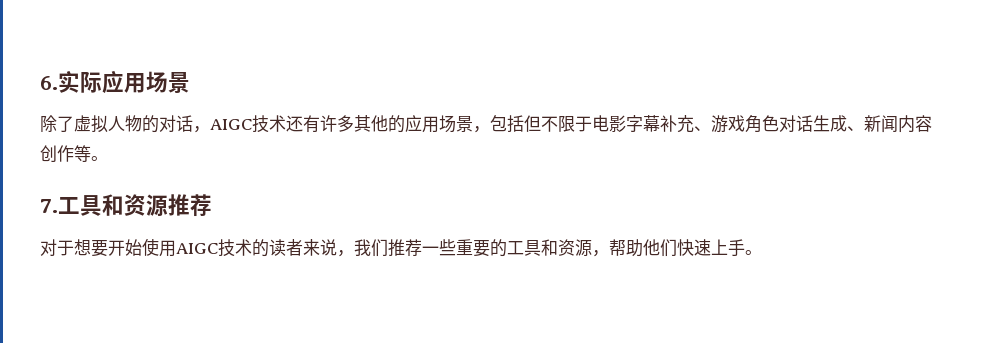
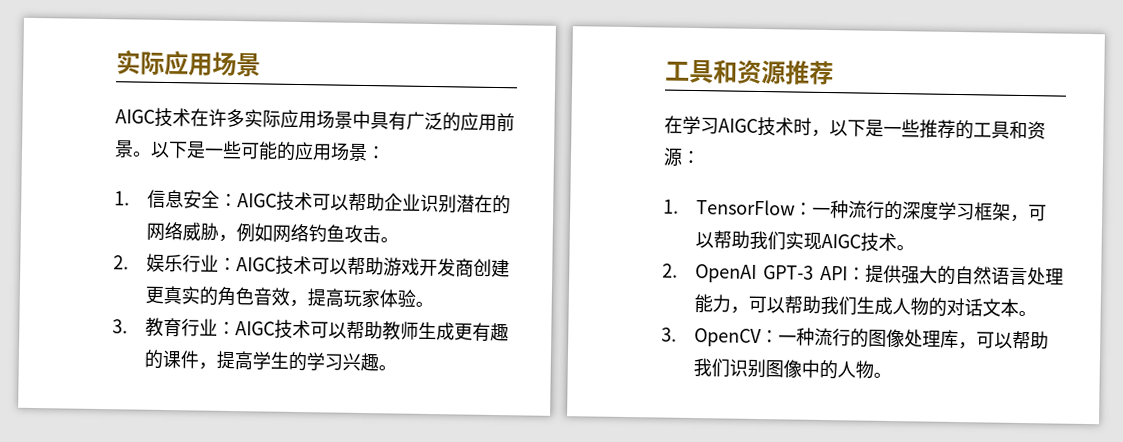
[40,76,58,90] 6. -> (116, 62) none
[40,115,932,133] [40,145,108,163] [40,199,58,213] 除了虚拟人物的对话，AIGC技术还有许多其他的应用场景，包括但不限于电影字幕补充、游戏角色对话生成、新闻内容创作等。 // 7. -> [115,107,515,132] [114,140,386,162] [114,189,512,215] [146,221,400,244] [113,253,511,278] [145,285,435,309] [112,317,510,342] [144,349,398,372] AIGC技术在许多实际应用场景中具有广泛的应用前景。以下是一些可能的应用场景： // 1.信息安全：AIGC技术可以帮助企业识别潜在的网络威胁，例如网络钓鱼攻击。 // 2.娱乐行业：AIGC技术可以帮助游戏开发商创建更真实的角色音效，提高玩家体验。 // 3.教育行业：AIGC技术可以帮助教师生成更有趣的课件，提高学生的学习兴趣。 //
[40,238,745,257] 对于想要开始使用AIGC技术的读者来说，我们推荐一些重要的工具和资源，帮助他们快速上手 -> [664,115,1046,140] [663,147,701,167] [663,199,1048,223] [695,230,916,252] [662,263,1064,286] [694,294,1038,317] [661,327,1050,350] [693,358,875,380] 在学习AIGC技术时，以下是一些推荐的工具和资源： // 1. TensorFlow：一种流行的深度学习框架，可以帮助我们实现AIGC技术。 // 2. OpenAI GPT-3 API：提供强大的自然语言处理能力，可以帮助我们生成人物的对话文本。 // 3. OpenCV：一种流行的图像处理库，可以帮助我们识别图像中的人物

